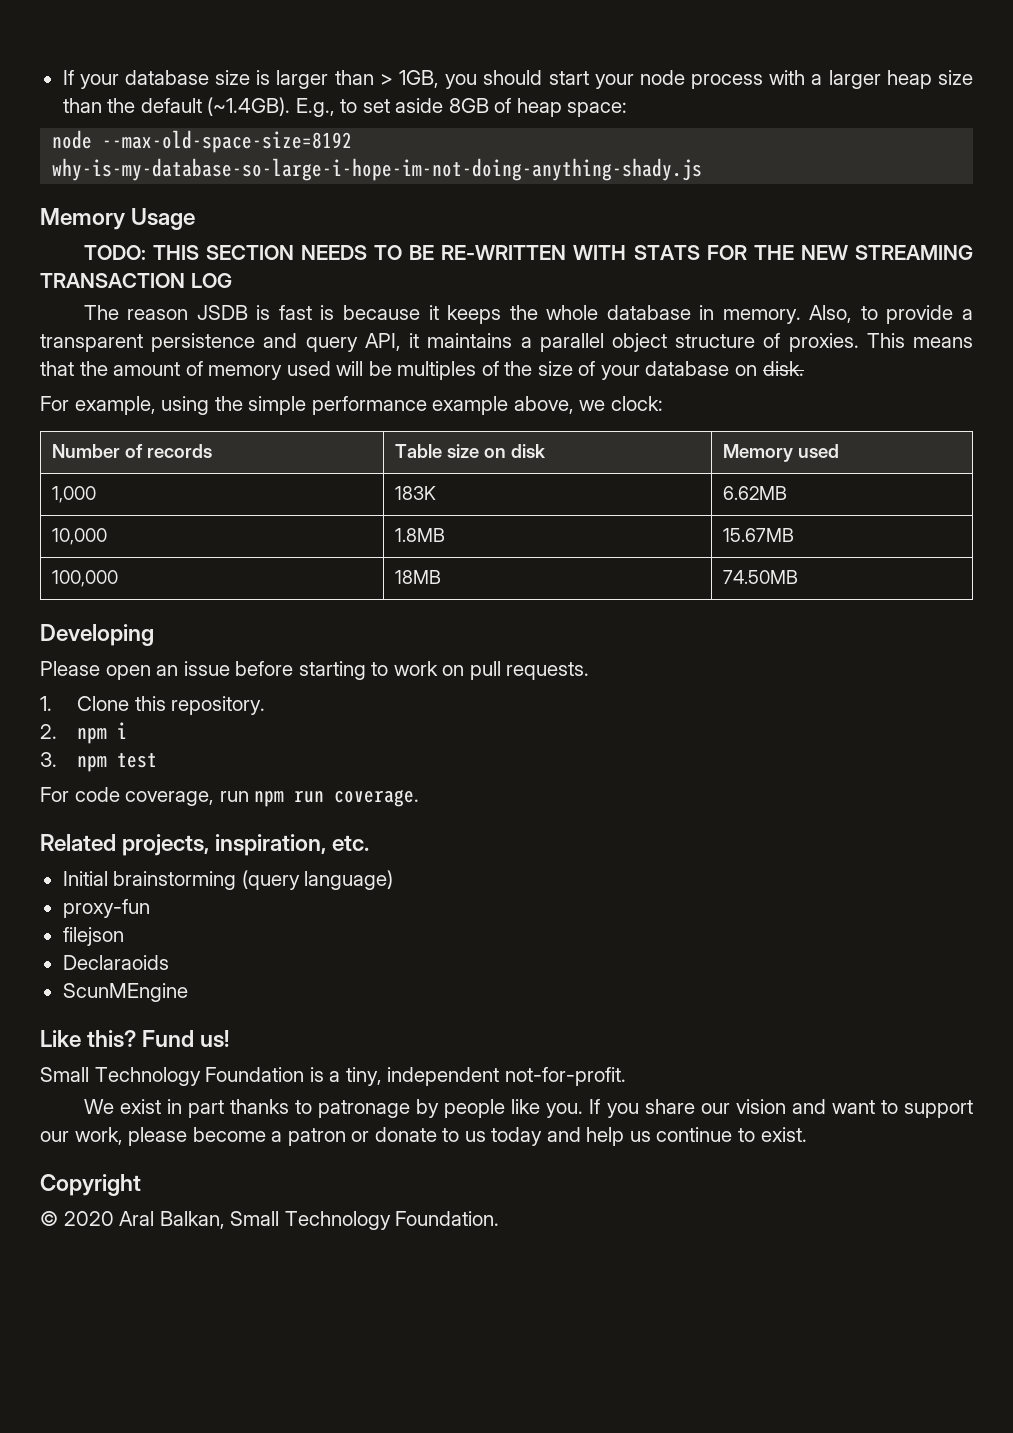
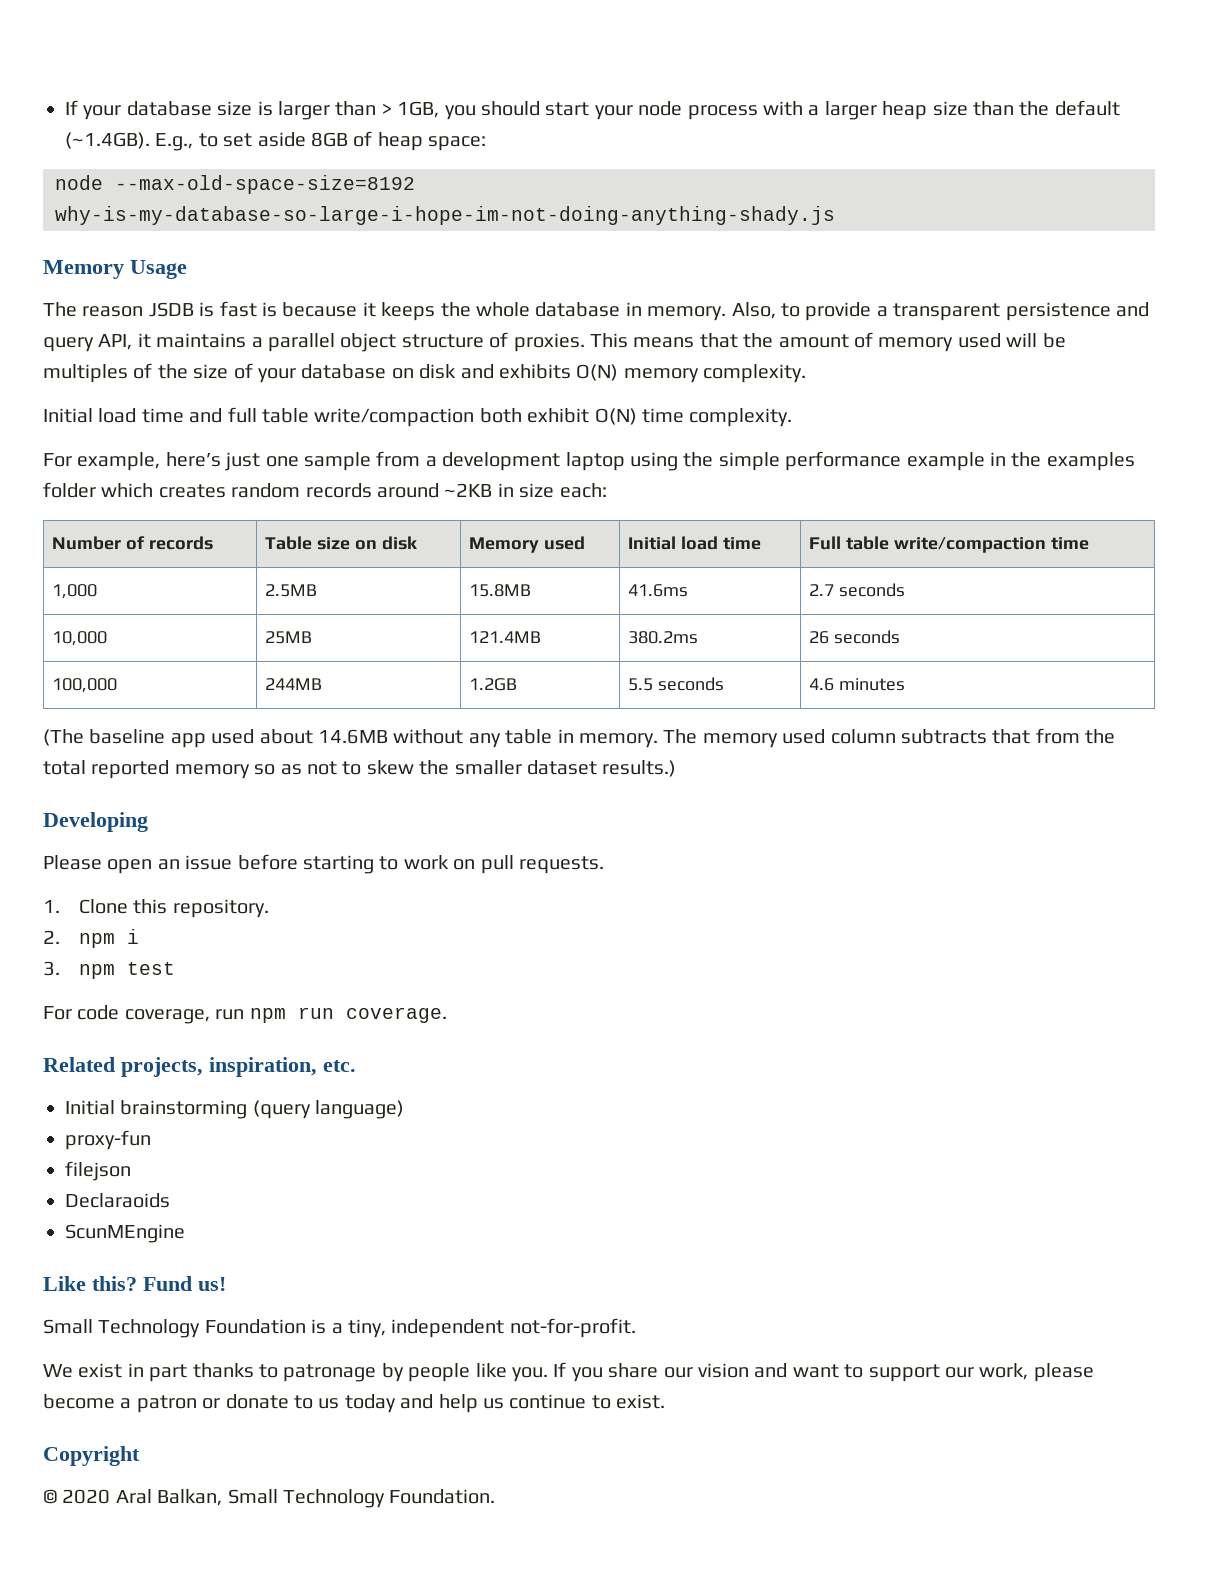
[83,245,974,260] [40,273,232,288] // TODO: THIS SECTION NEEDS TO BE RE-WRITTEN WITH STATS FOR THE NEW STREAMING TRANSACTION LOG -> (187, 269) none
[762,361,804,376] [40,396,156,415] disk. // For example, -> [419,364,807,383] [43,407,793,427] [43,451,625,471] disk and exhibits O(N) memory complexity. // Initial load time and full table write/compaction both exhibit O(N) time complexity. // For example, here’s just one sample from a development laptop
[513,396,663,414] above, we clock: -> [989,452,1135,471] [43,482,607,498] in the examples folder which creates random records around ~2KB in size each:
[51,486,96,503] [394,486,436,500] [722,486,787,500] [51,528,107,545] [394,528,445,542] [722,528,794,542] [51,570,118,587] [394,570,441,584] [722,570,798,584] // 1,000 | 183K | 6.62MB // 10,000 | 1.8MB | 15.67MB // 100,000 | 18MB | 74.50MB -> [628,536,761,550] [809,536,1089,553] [52,584,98,599] [265,584,318,597] [469,584,532,597] [628,584,689,597] [809,583,905,597] [52,631,108,646] [265,631,313,644] [469,631,542,643] [628,631,699,644] [809,630,900,644] [52,678,118,693] [265,678,323,690] [469,678,518,691] [628,677,724,691] [809,678,905,691] [43,728,1116,748] [43,760,677,779] | Initial load time | Full table write/compaction time // 1,000 | 2.5MB | 15.8MB | 41.6ms | 2.7 seconds // 10,000 | 25MB | 121.4MB | 380.2ms | 26 seconds // 100,000 | 244MB | 1.2GB | 5.5 seconds | 4.6 minutes // (The baseline app used about 14.6MB without any table in memory. The memory used column subtracts that from the total reported memory so as not to skew the smaller dataset results.)

